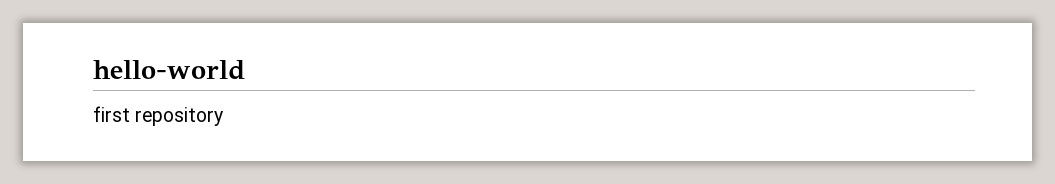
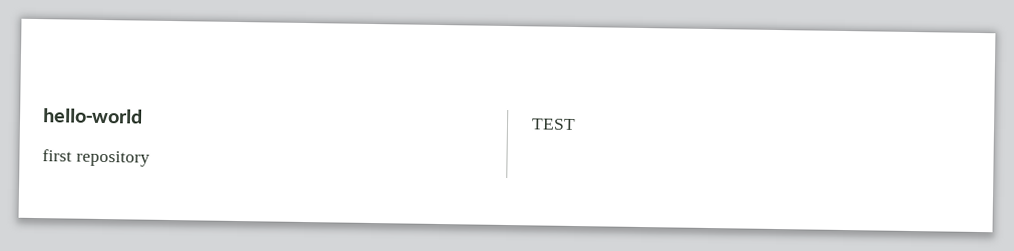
(224, 116) none -> [531,118,576,131] // TEST

